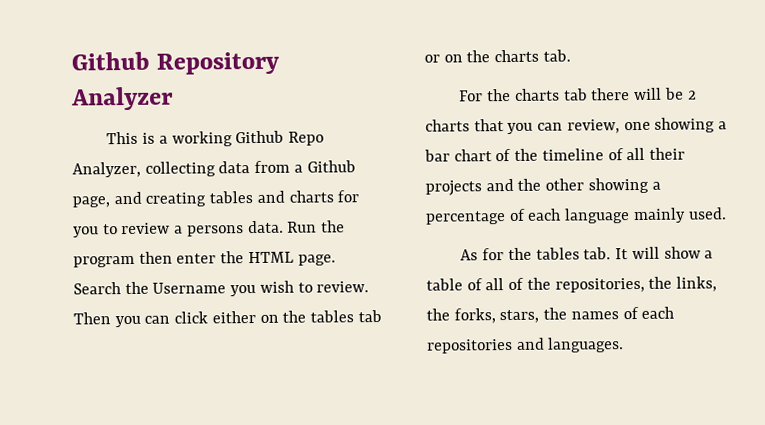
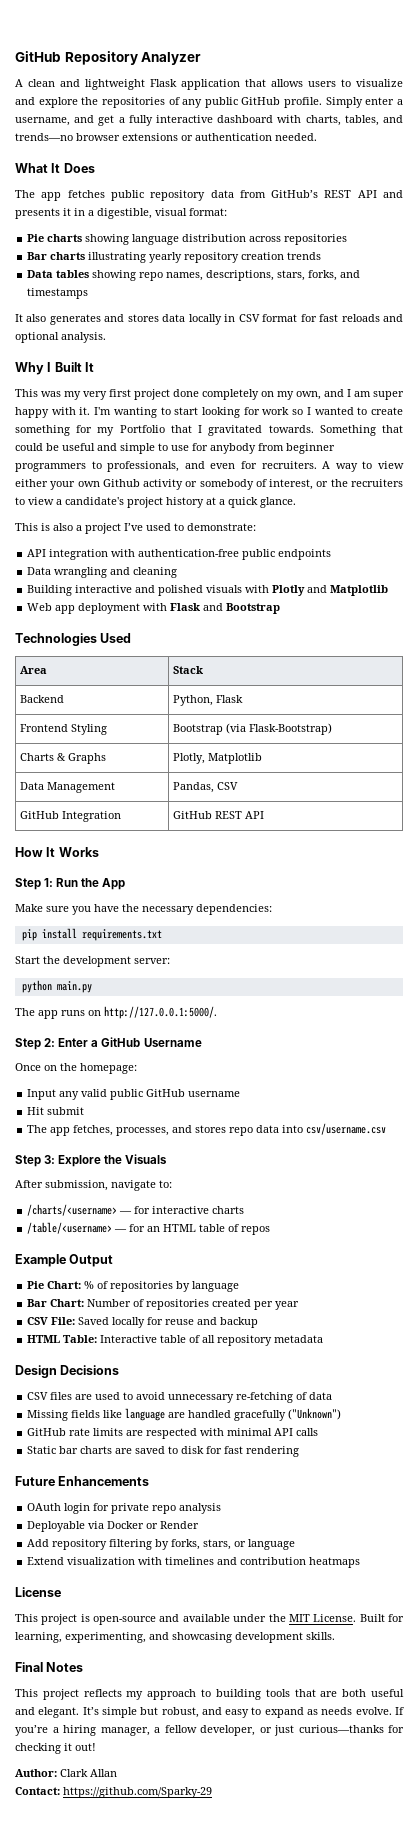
[71,51,150,71] Github -> [15,51,61,62] GitHub
[106,130,325,147] [72,160,356,178] [72,190,360,208] [73,220,346,238] [73,251,336,268] [73,280,370,297] [73,310,382,328] [424,49,571,63] [459,87,697,102] [425,117,728,135] [424,147,686,162] [425,177,661,196] [425,207,727,225] [460,246,714,261] [426,276,718,293] [426,306,675,324] [427,337,625,354] This is a working Github Repo Analyzer, collecting data from a Github page, and creating tables and charts for you to review a persons data. Run the program then enter the HTML page. Search the Username you wish to review. Then you can click either on the tables tab or on the charts tab. // For the charts tab there will be 2 charts that you can review, one showing a bar chart of the timeline of all their projects and the other showing a percentage of each language mainly used. // As for the tables tab. It will show a table of all of the repositories, the links, the forks, stars, the names of each repositories and languages. -> [15,79,403,90] [15,97,403,108] [15,115,403,126] [15,133,317,141] [15,163,95,173] [15,190,404,201] [15,208,227,219] [27,234,348,245] [27,252,322,263] [27,270,361,281] [27,288,89,299] [15,314,403,325] [15,332,106,343] [15,362,95,375] [15,389,404,400] [15,407,404,418] [15,425,404,436] [15,443,335,454] [15,461,405,472] [15,479,403,490] [15,497,296,508] [15,523,256,534] [27,549,332,560] [27,567,178,578] [27,585,389,596] [27,603,281,614] [15,633,132,646] [19,666,47,674] [172,666,203,674] [19,695,64,703] [172,695,243,706] [19,724,107,735] [172,723,332,735] [19,753,106,764] [172,753,262,764] [19,782,115,793] [172,782,238,793] [19,811,121,822] [172,811,264,819] [15,847,99,857] [15,878,126,890] [15,904,272,915] [21,928,162,941] [15,956,170,967] [21,980,92,993] [15,1006,217,1019] [15,1037,202,1050] [15,1063,137,1074] [27,1089,241,1100] [27,1107,85,1115] [27,1123,387,1136] [15,1154,168,1167] [15,1180,172,1191] [27,1204,245,1216] [27,1222,271,1235] [15,1254,114,1267] [27,1281,240,1292] [27,1299,300,1310] [27,1317,259,1328] [27,1335,324,1346] [15,1365,120,1378] [27,1392,333,1403] [27,1408,342,1421] [27,1428,319,1439] [27,1446,300,1457] [15,1476,150,1486] [27,1503,222,1514] [27,1521,200,1532] [27,1539,296,1550] [27,1557,361,1568] [15,1587,61,1597] [15,1614,405,1625] [15,1632,335,1643] [15,1662,84,1672] [15,1689,404,1700] [15,1707,405,1718] [15,1725,404,1736] [15,1743,96,1754] [15,1769,117,1777] [15,1787,212,1798] A clean and lightweight Flask application that allows users to visualize and explore the repositories of any public GitHub profile. Simply enter a username, and get a fully interactive dashboard with charts, tables, and trends—no browser extensions or authentication needed. // What It Does // The app fetches public repository data from GitHub’s REST API and presents it in a digestible, visual format: // Pie charts showing language distribution across repositories // Bar charts illustrating yearly repository creation trends // Data tables showing repo names, descriptions, stars, forks, and timestamps // It also generates and stores data locally in CSV format for fast reloads and optional analysis. // Why I Built It // This was my very first project done completely on my own, and I am super happy with it. I'm wanting to start looking for work so I wanted to create something for my Portfolio that I gravitated towards. Something that could be useful and simple to use for anybody from beginner programmers to professionals, and even for recruiters. A way to view either your own Github activity or somebody of interest, or the recruiters to view a candidate's project history at a quick glance. // This is also a project I’ve used to demonstrate: // API integration with authentication-free public endpoints // Data wrangling and cleaning // Building interactive and polished visuals with Plotly and Matplotlib // Web app deployment with Flask and Bootstrap // Technologies Used // Area | Stack // Backend | Python, Flask // Frontend Styling | Bootstrap (via Flask-Bootstrap) // Charts & Graphs | Plotly, Matplotlib // Data Management | Pandas, CSV // GitHub Integration | GitHub REST API // How It Works // Step 1: Run the App // Make sure you have the necessary dependencies: // pip install requirements.txt // Start the development server: // python main.py // The app runs on http://127.0.0.1:5000/. // Step 2: Enter a GitHub Username // Once on the homepage: // Input any valid public GitHub username // Hit submit // The app fetches, processes, and stores repo data into csv/username.csv // Step 3: Explore the Visuals // After submission, navigate to: // /charts/<username> — for interactive charts // /table/<username> — for an HTML table of repos // Example Output // Pie Chart: % of repositories by language // Bar Chart: Number of repositories created per year // CSV File: Saved locally for reuse and backup // HTML Table: Interactive table of all repository metadata // Design Decisions // CSV files are used to avoid unnecessary re-fetching of data // Missing fields like language are handled gracefully ("Unknown") // GitHub rate limits are respected with minimal API calls // Static bar charts are saved to disk for fast rendering // Future Enhancements // OAuth login for private repo analysis // Deployable via Docker or Render // Add repository filtering by forks, stars, or language // Extend visualization with timelines and contribution heatmaps // License // This project is open-source and available under the MIT License. Built for learning, experimenting, and showcasing development skills. // Final Notes // This project reflects my approach to building tools that are both useful and elegant. It’s simple but robust, and easy to expand as needs evolve. If you’re a hiring manager, a fellow developer, or just curious—thanks for checking it out! // Author: Clark Allan // Contact: https://github.com/Sparky-29

